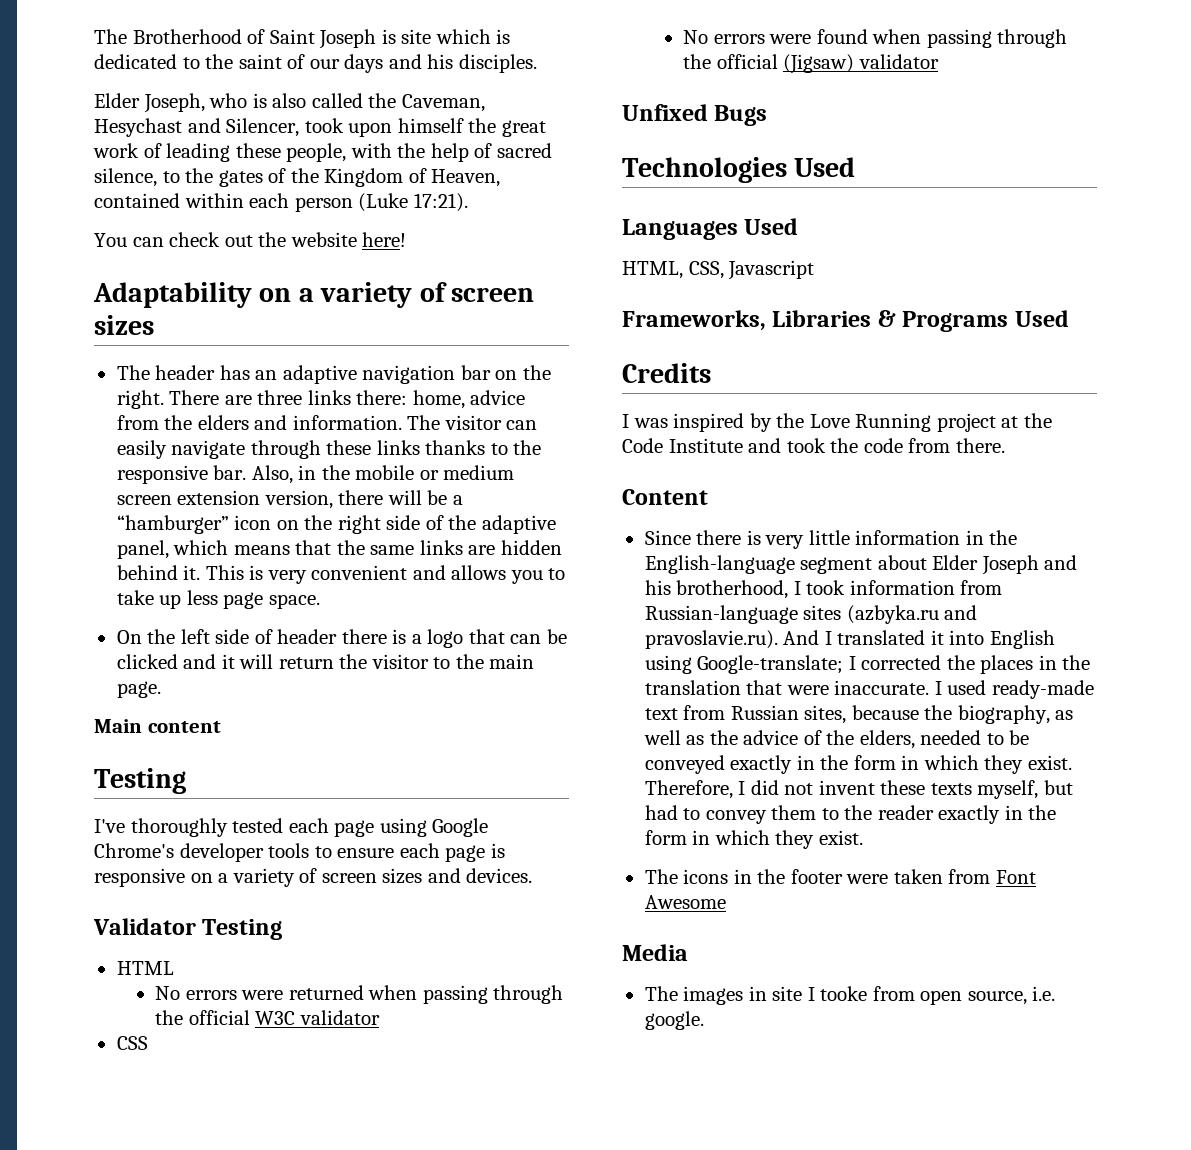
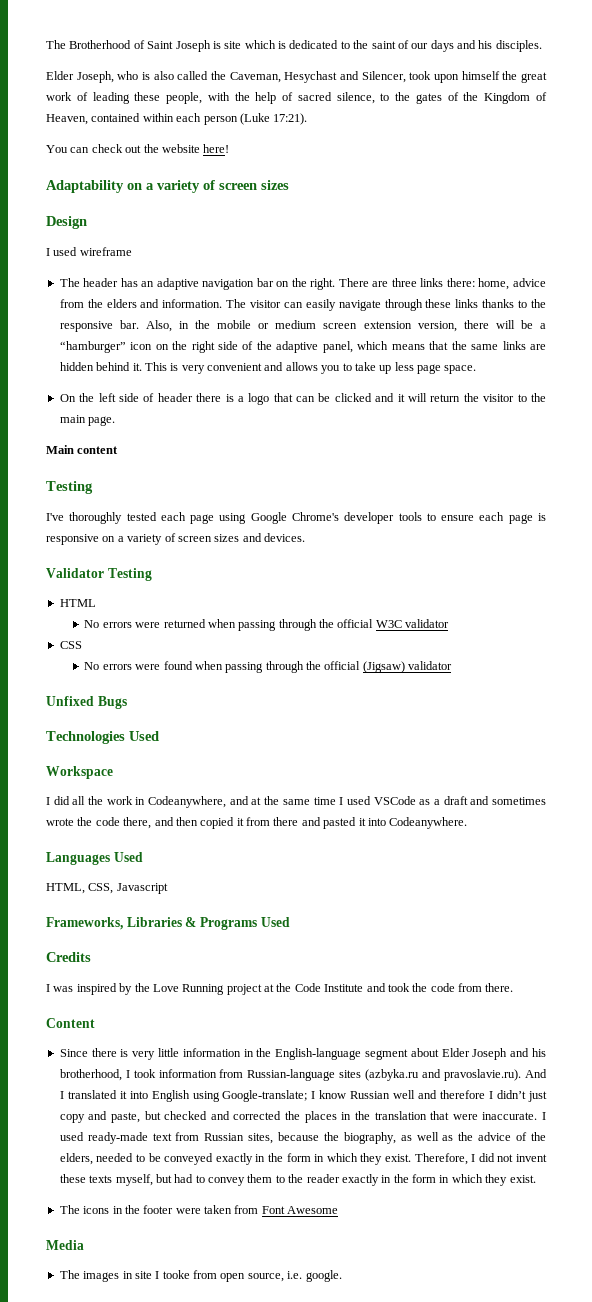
(154, 325) none -> [46,216,87,229] [46,247,132,256] // Design // I used wireframe
(856, 167) none -> [46,766,113,779] [46,796,546,808] [46,817,468,829] // Workspace // I did all the work in Codeanywhere, and at the same time I used VSCode as a draft and sometimes wrote the code there, and then copied it from there and pasted it into Codeanywhere.
(856, 663) none -> [319,1090,547,1102] [59,1111,230,1123] know Russian well and therefore I didn’t just copy and paste, but checked and

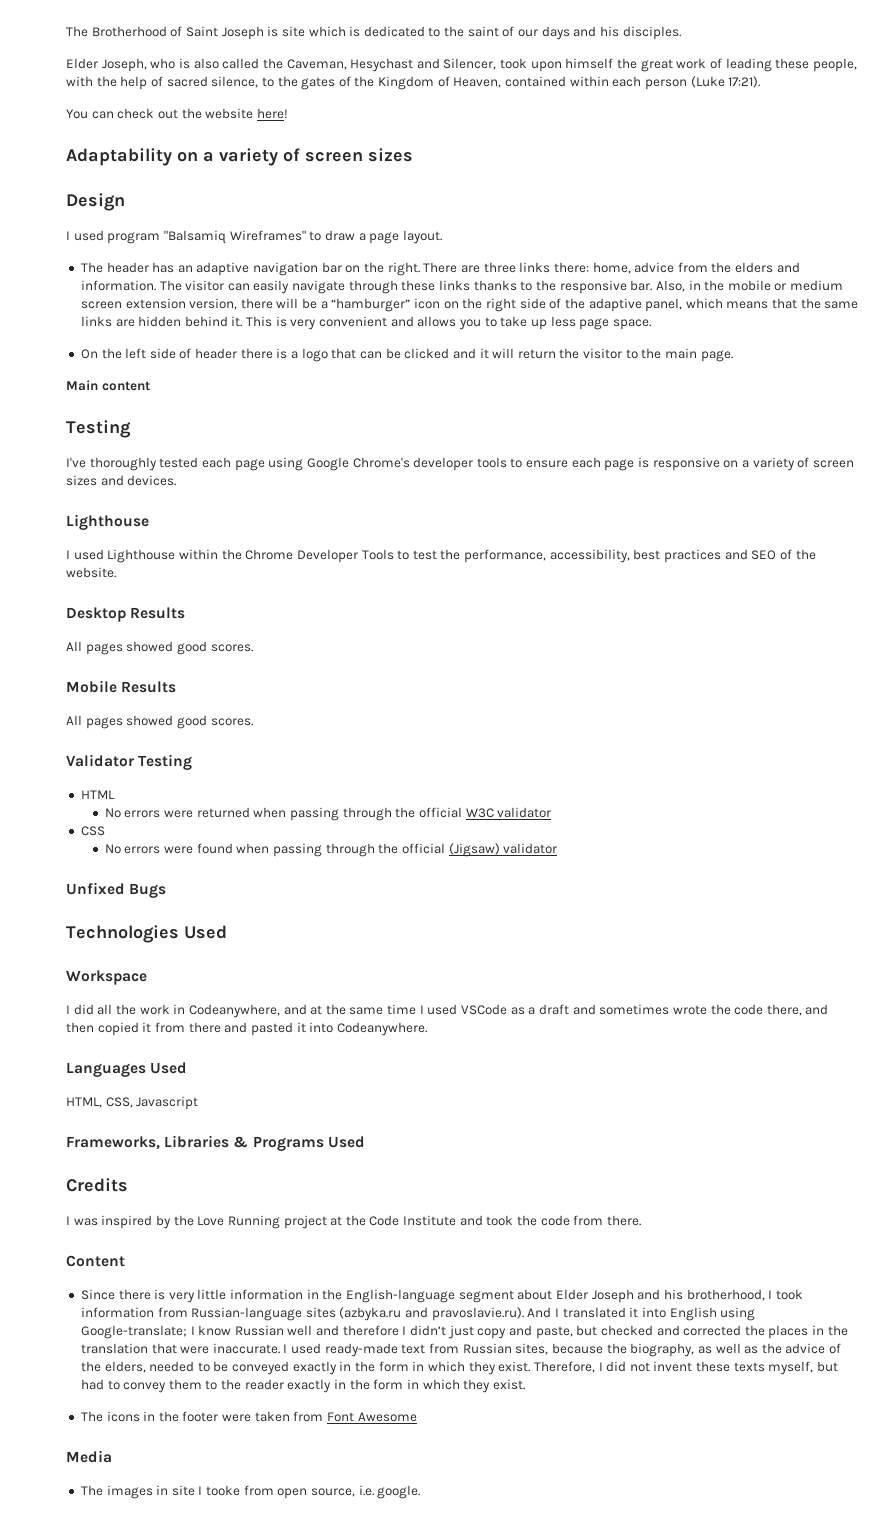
[79,247,132,256] wireframe -> [107,230,442,244] program "Balsamiq Wireframes" to draw a page layout.
(305, 537) none -> [66,514,149,530] [66,549,816,563] [66,567,116,578] [66,607,186,622] [66,641,253,655] [66,680,177,693] [66,715,253,729] // Lighthouse // I used Lighthouse within the Chrome Developer Tools to test the performance, accessibility, best practices and SEO of the website. // Desktop Results // All pages showed good scores. // Mobile Results // All pages showed good scores.

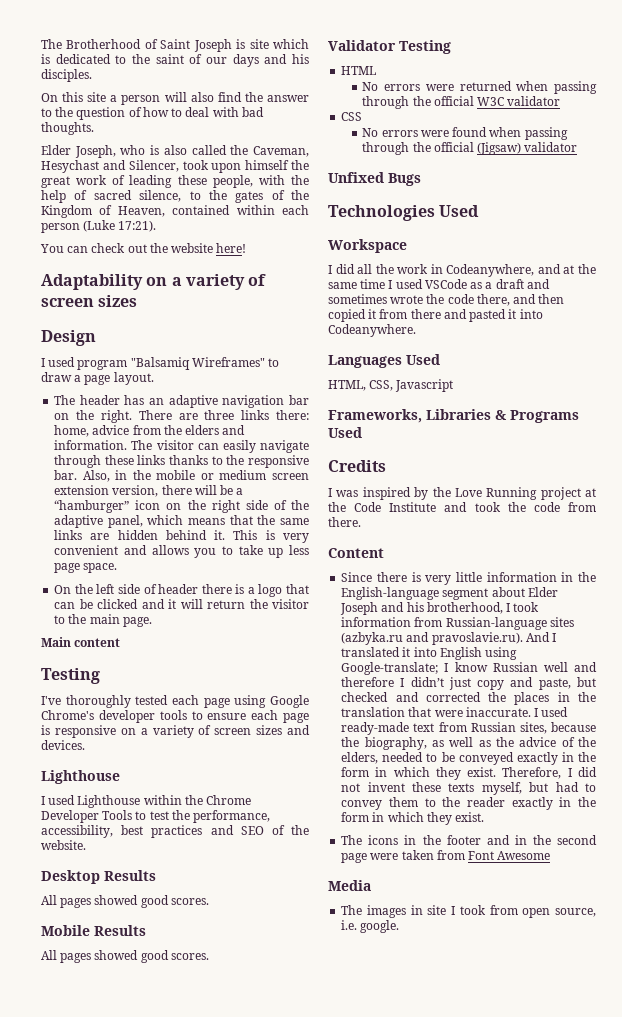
(681, 33) none -> [41,92,309,105] [41,107,264,120] [41,122,94,135] // On this site a person will also find the answer to the question of how to deal with bad thoughts.
(219, 1416) none -> [486,835,597,845] [341,853,368,863] and in the second page
[206,1485,241,1496] tooke -> [459,905,486,915] took

